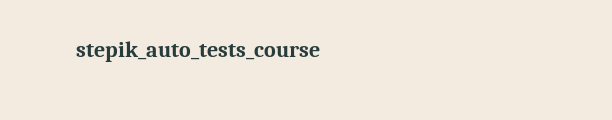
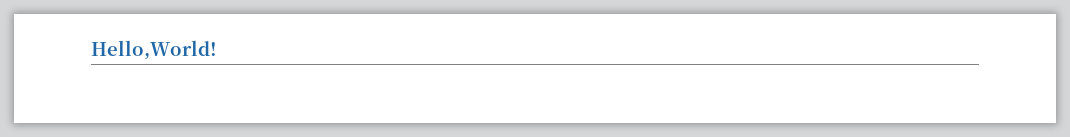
[76,41,320,62] stepik_auto_tests_course -> [91,40,217,60] Hello,World!

